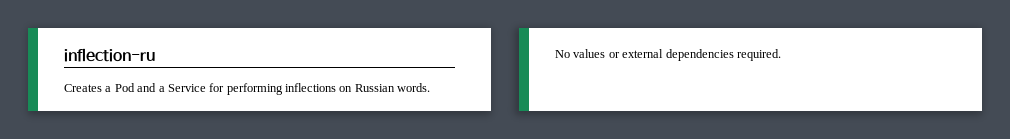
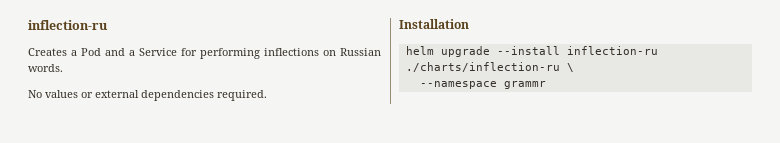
(781, 55) none -> [399,19,469,29] [405,46,658,57] [405,62,574,72] [419,81,546,89] // Installation // helm upgrade --install inflection-ru ./charts/inflection-ru \ // --namespace grammr

